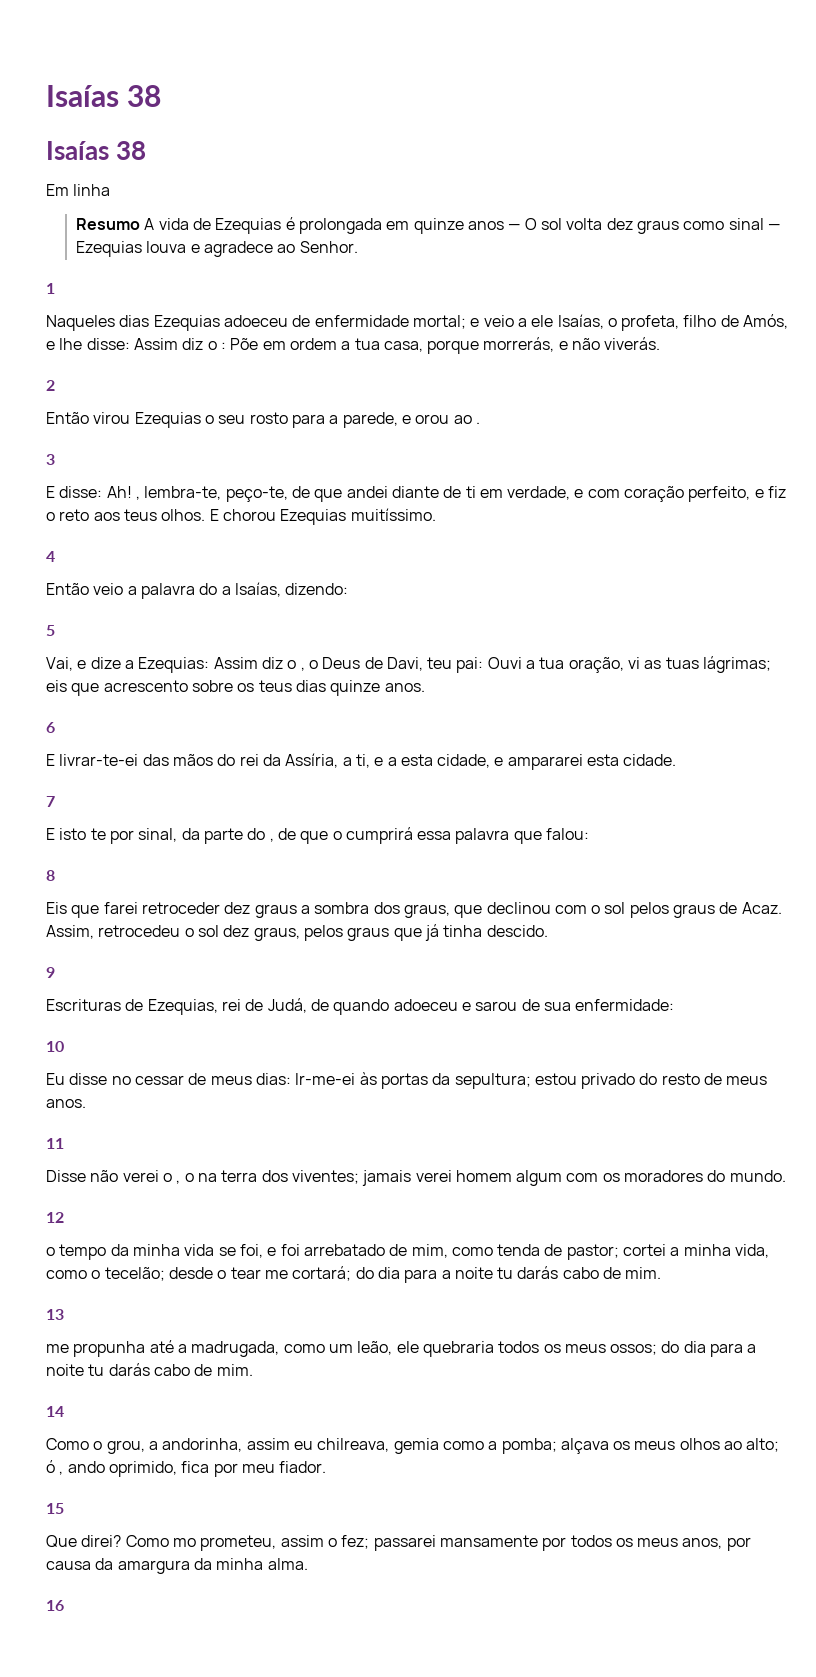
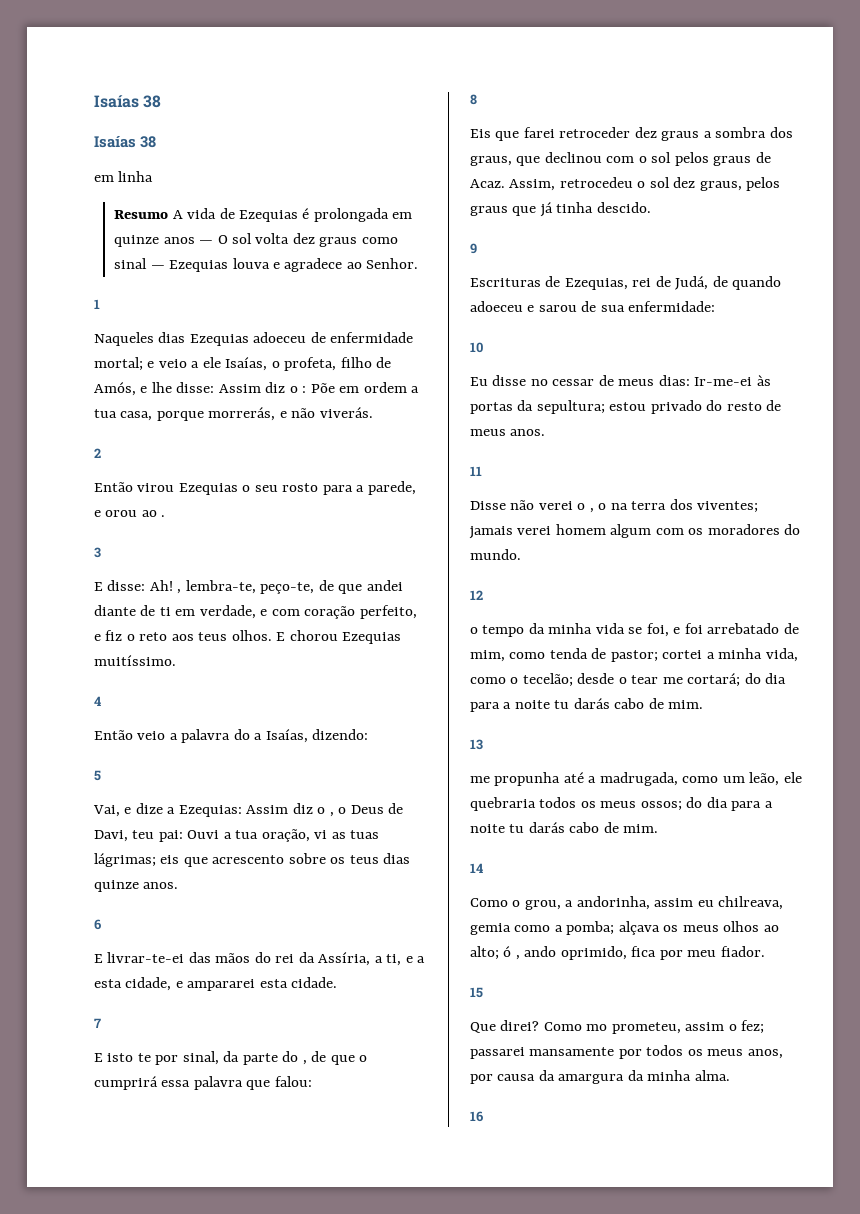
[46,184,69,196] Em -> [94,175,114,182] em

